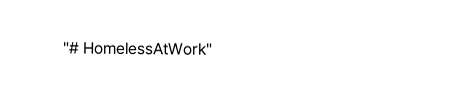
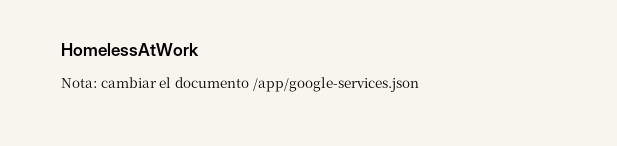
[62,41,214,56] "# HomelessAtWork" -> [61,43,199,56] [61,77,419,92] HomelessAtWork // Nota: cambiar el documento /app/google-services.json

